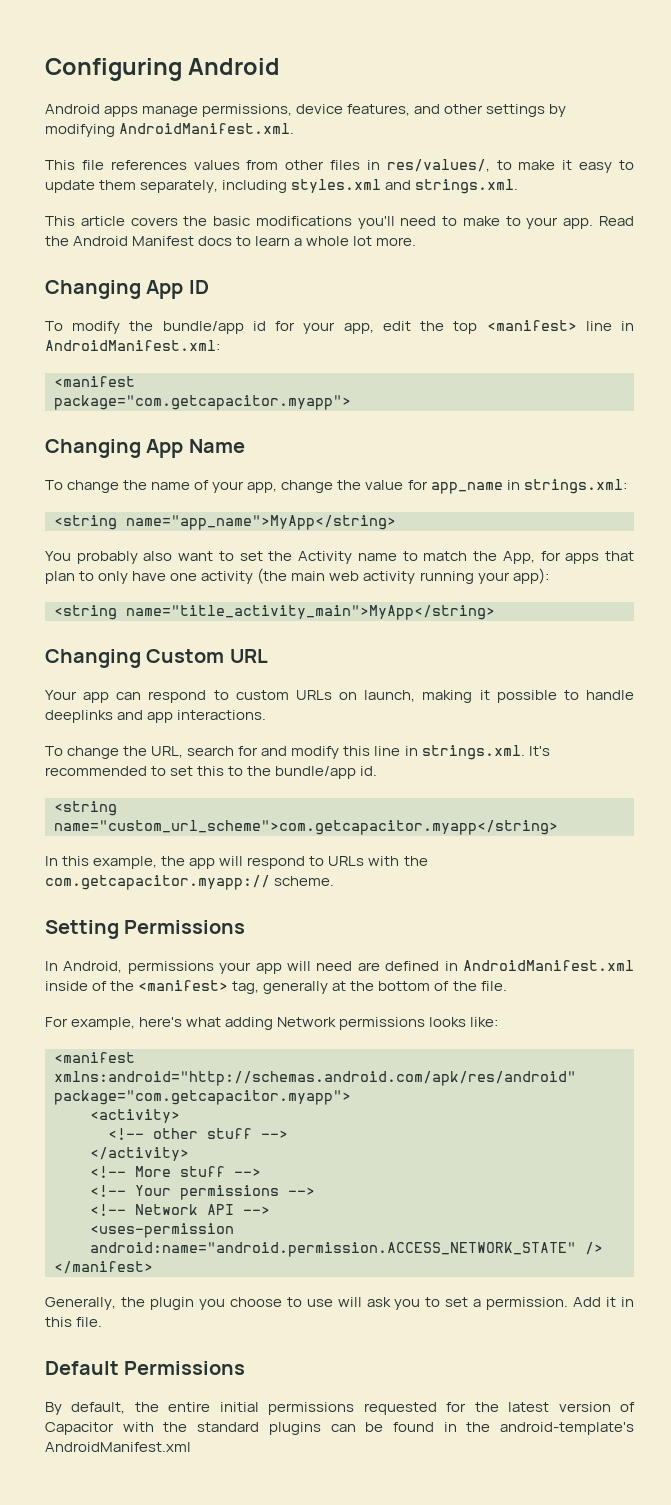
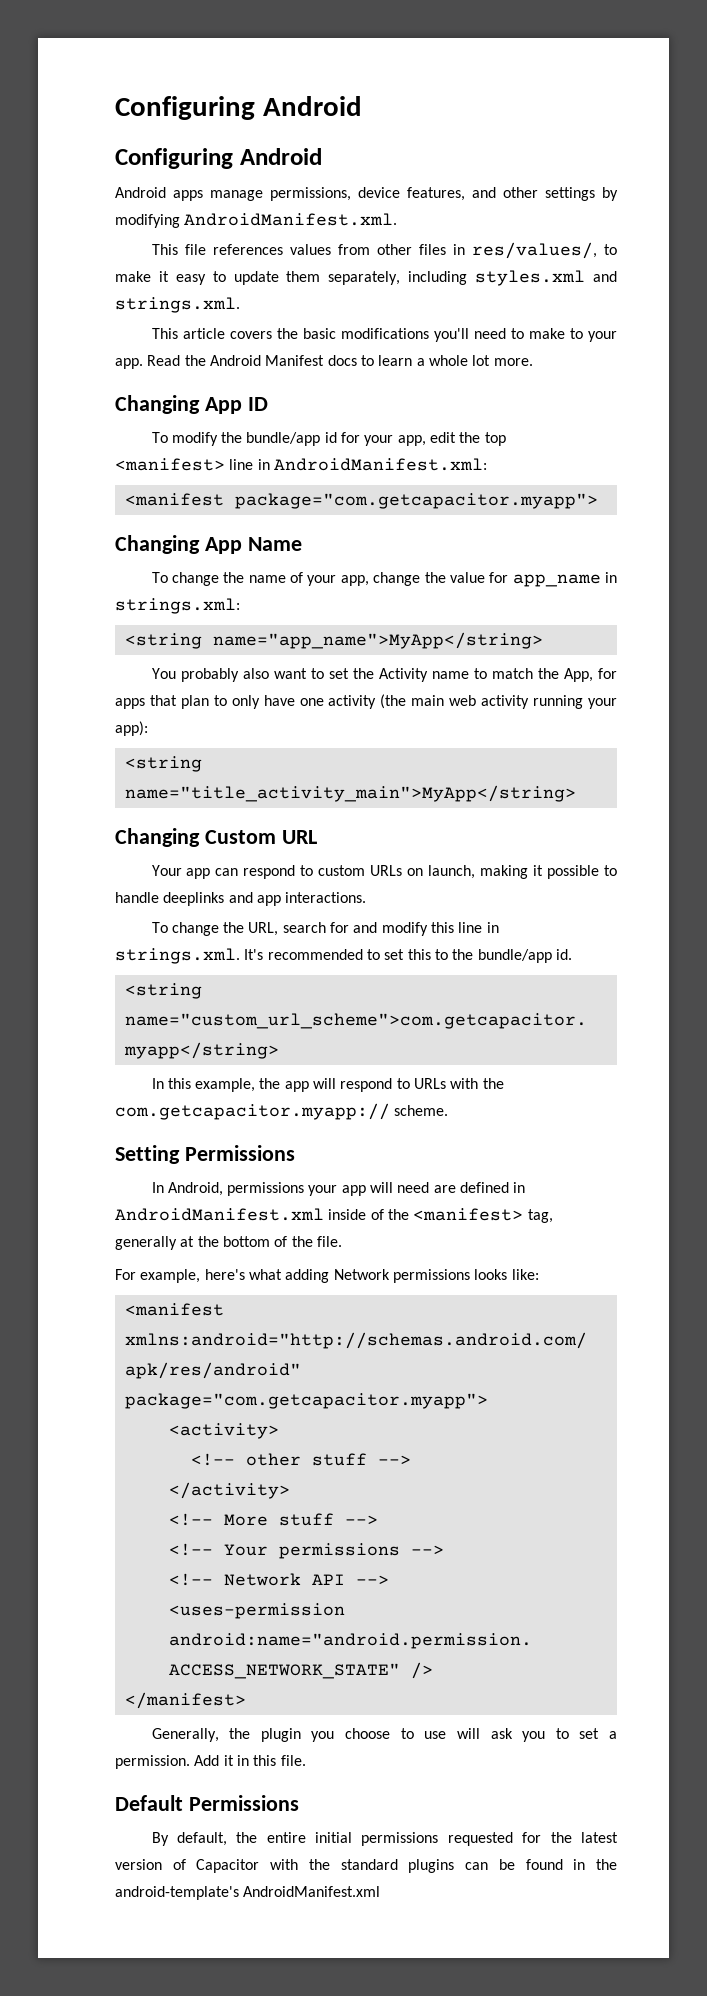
[45,58,281,81] Configuring Android -> [115,96,362,120] [115,148,322,169] Configuring Android // Configuring Android
(135, 381) // -> (224, 499) none

